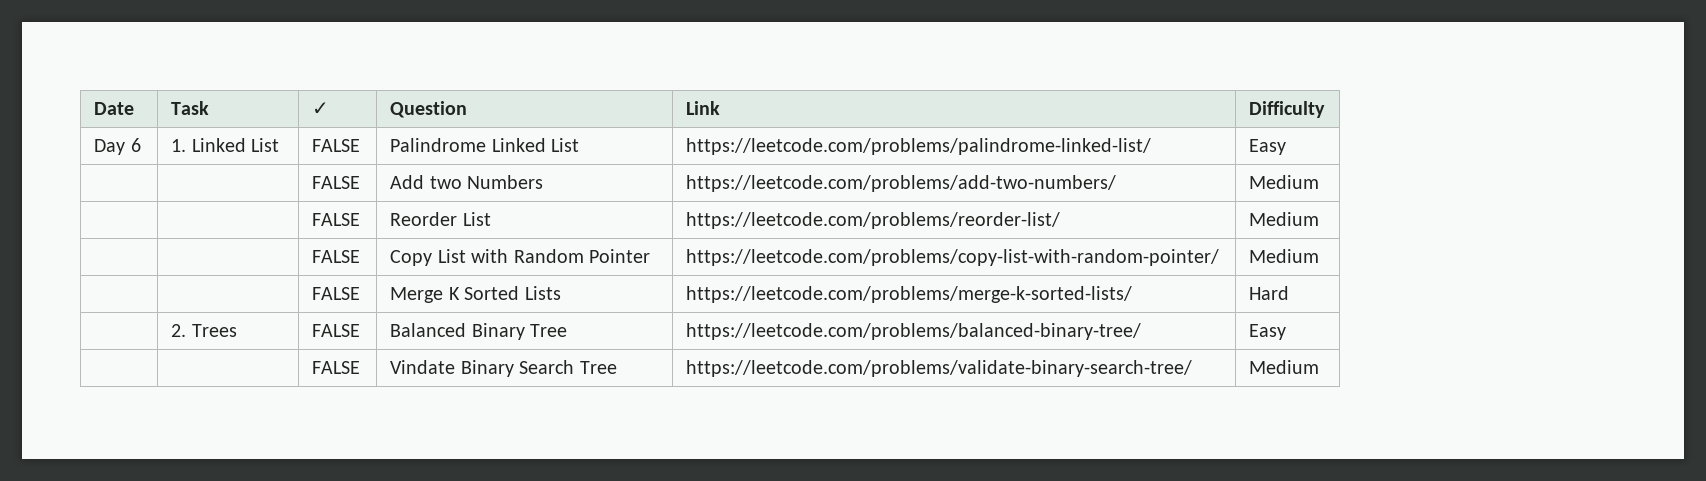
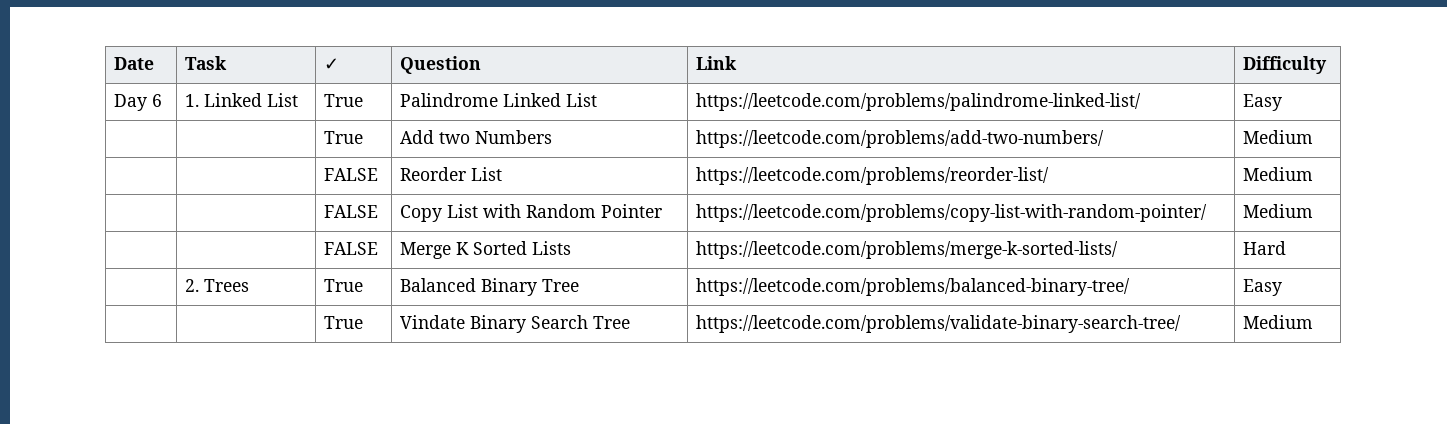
[312,139,361,152] FALSE -> [324,94,364,107] True
[312,176,361,189] FALSE -> [324,131,364,144] True
[312,324,361,337] FALSE -> [324,279,364,292] True
[312,361,361,374] FALSE -> [324,316,364,329] True

